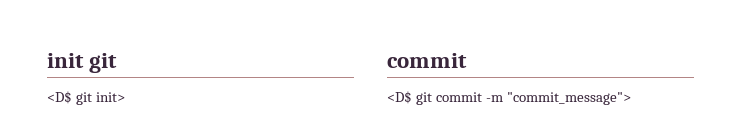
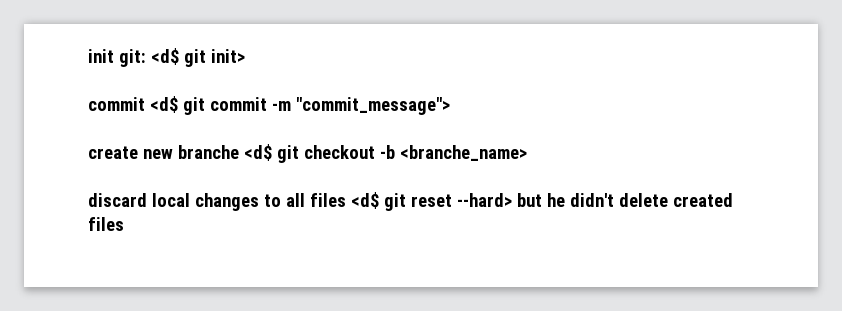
[89,53,118,73] [47,91,72,104] git // <D$ -> [118,48,179,67] git: <d$
[387,91,412,104] // <D$ -> [149,96,178,113] <d$
(631, 98) none -> [88,144,527,163] [88,192,733,211] [88,217,124,231] // create new branche <d$ git checkout -b <branche_name> // discard local changes to all files <d$ git reset --hard> but he didn't delete created files

